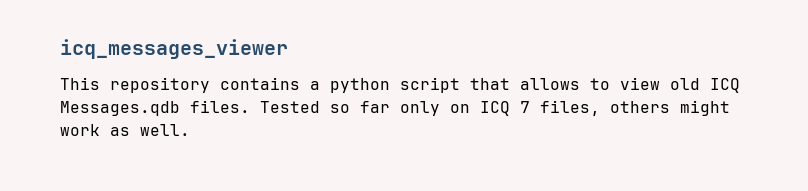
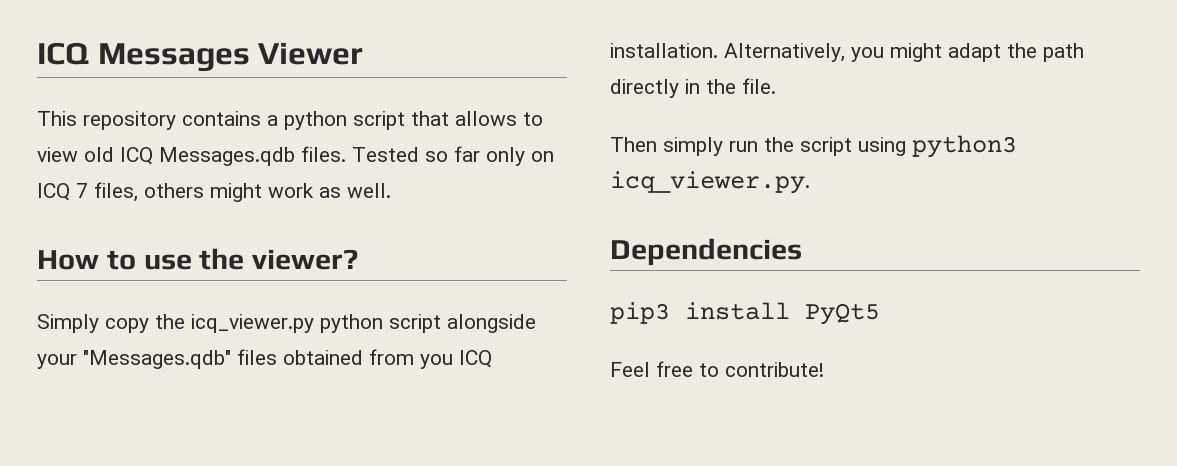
[60,39,288,59] icq_messages_viewer -> [37,42,364,72] ICQ Messages Viewer
(190, 130) none -> [37,248,359,270] [37,314,536,333] [37,349,492,369] [610,43,1084,62] [610,78,776,98] [610,135,1017,158] [610,171,810,194] [610,238,802,266] [610,302,880,325] [610,361,824,377] // How to use the viewer? // Simply copy the icq_viewer.py python script alongside your "Messages.qdb" files obtained from you ICQ installation. Alternatively, you might adapt the path directly in the file. // Then simply run the script using python3 icq_viewer.py. // Dependencies // pip3 install PyQt5 // Feel free to contribute!

